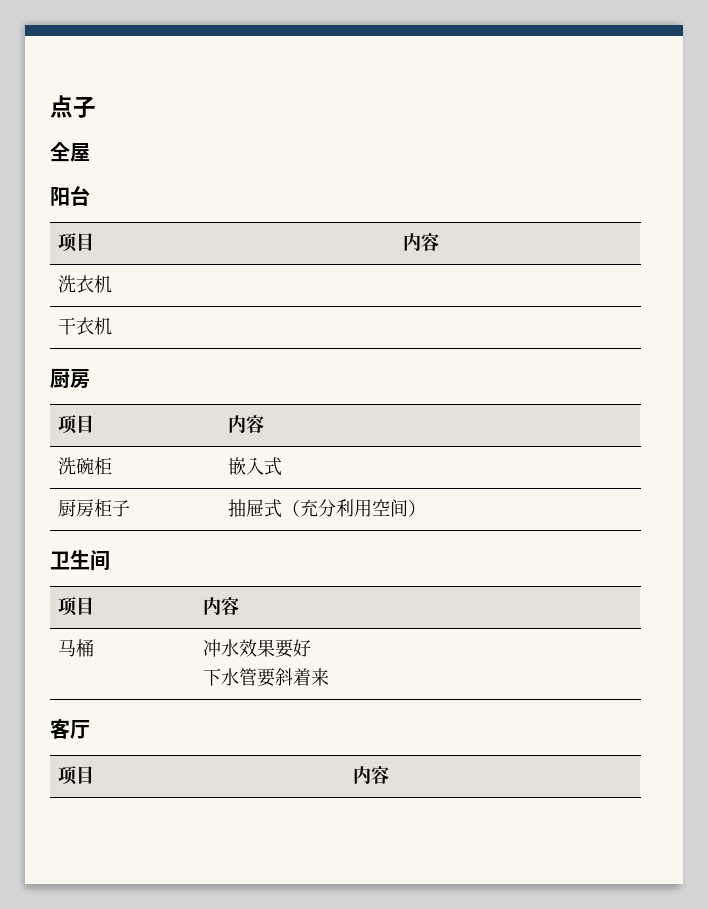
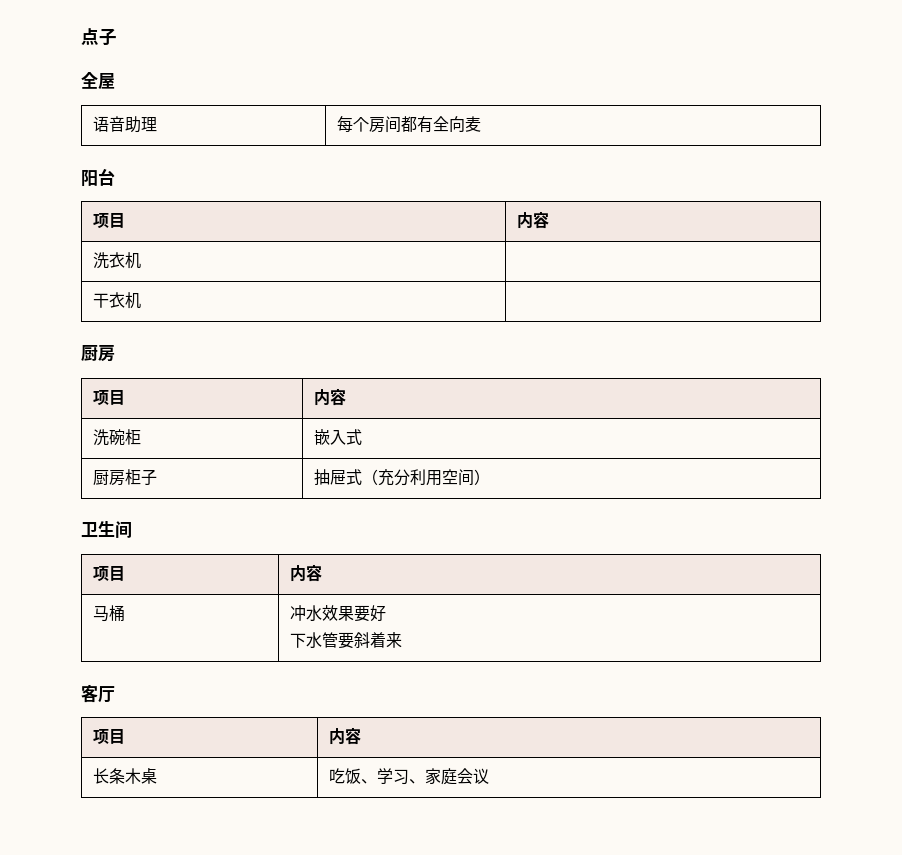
(90, 152) none -> [92,116,157,133] [336,116,481,133] // 语音助理 | 每个房间都有全向麦
(389, 775) none -> [92,768,157,784] [328,768,489,785] // 长条木桌 | 吃饭、学习、家庭会议

